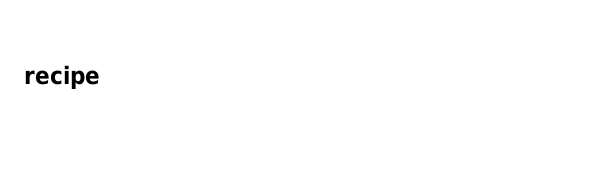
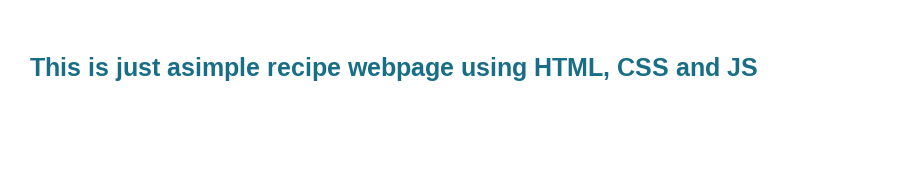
[24,65,100,89] recipe -> [30,57,758,81] This is just asimple recipe webpage using HTML, CSS and JS

